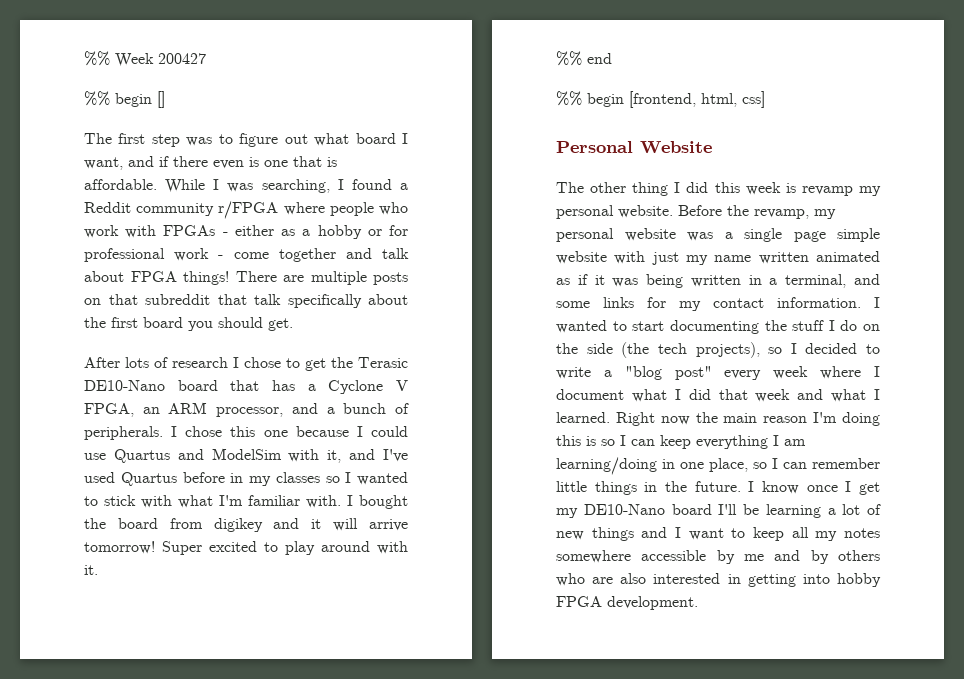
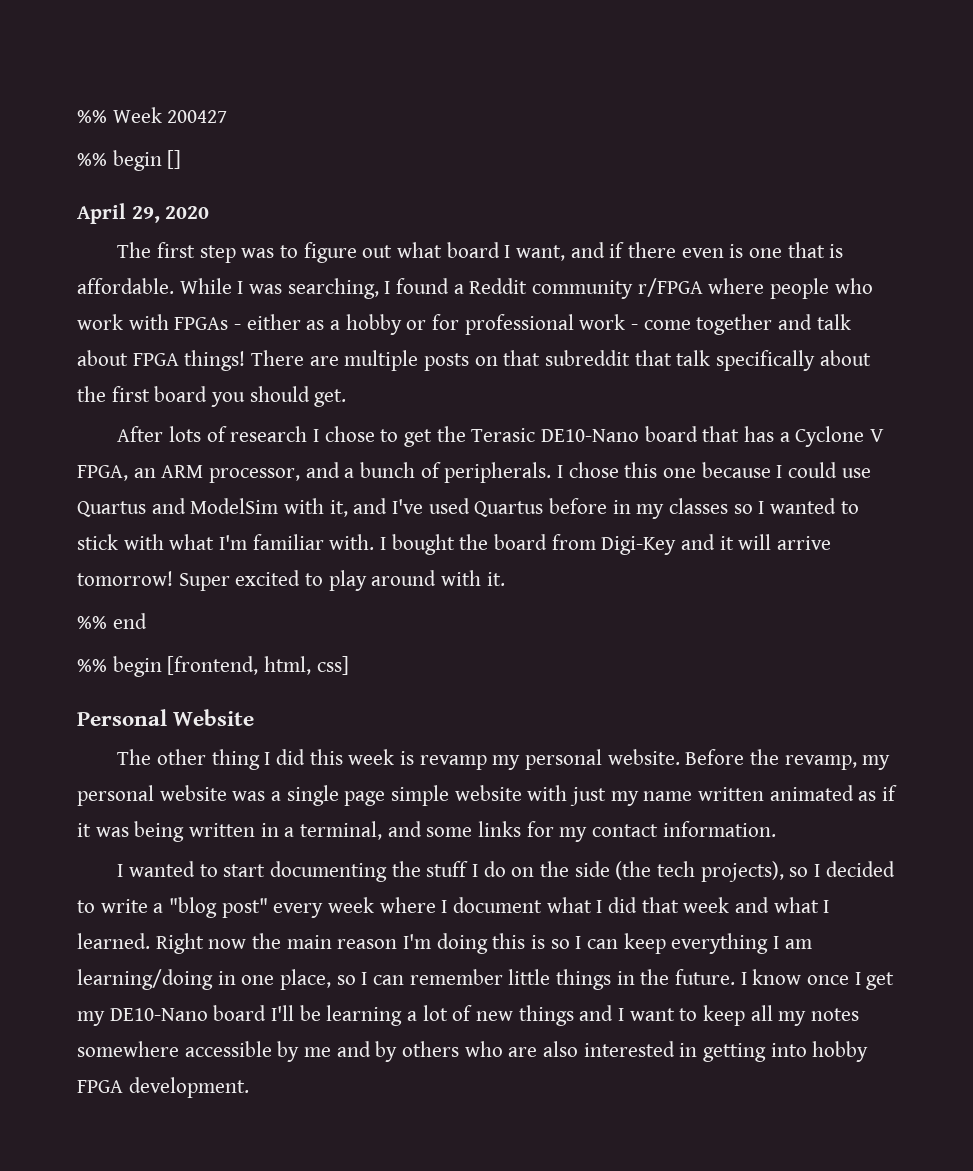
(165, 99) none -> [77,203,210,224] // April 29, 2020
[213,518,263,532] digikey -> [601,536,677,555] Digi-Key
(861, 302) none -> (776, 829) //

